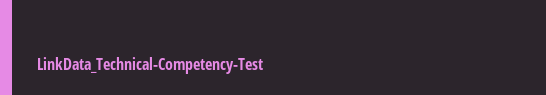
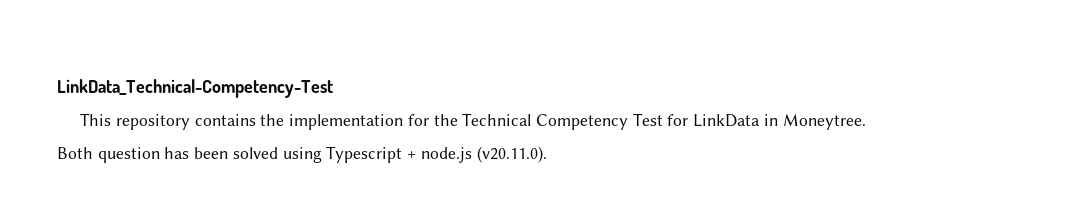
(263, 65) none -> [80,113,866,130] [57,146,547,163] // This repository contains the implementation for the Technical Competency Test for LinkData in Moneytree. // Both question has been solved using Typescript + node.js (v20.11.0).

